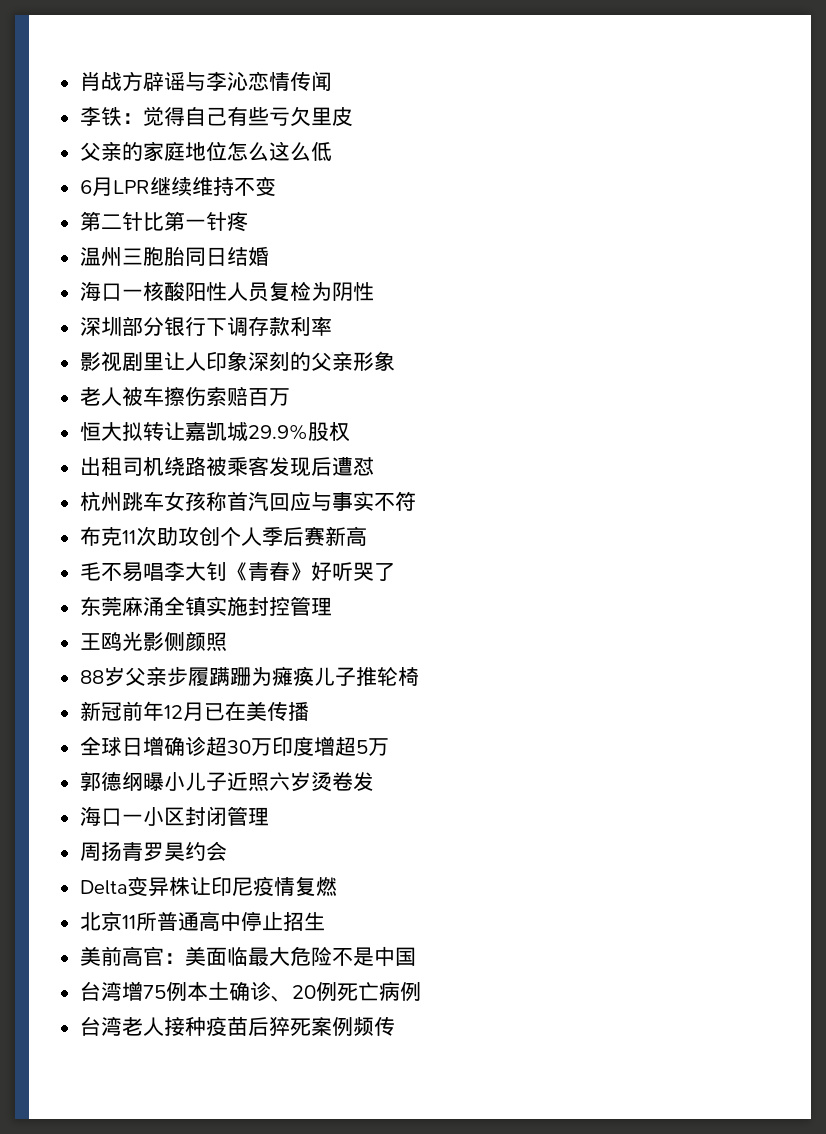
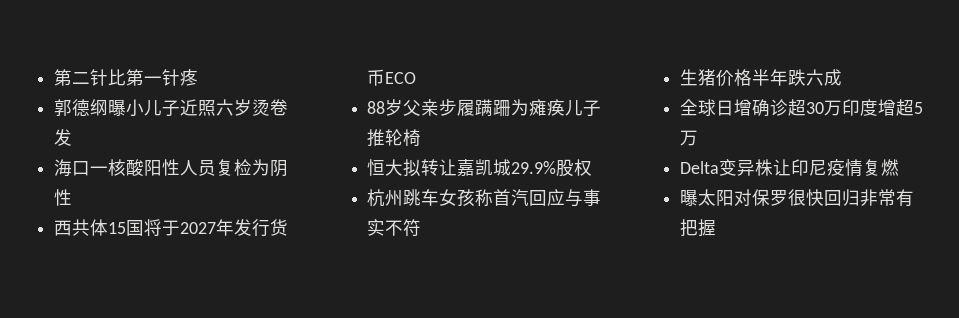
[79,71,332,91] [79,106,353,127] [79,141,332,161] [79,176,276,196] [79,211,248,232] [79,246,269,267] [79,281,374,302] [79,316,332,336] [79,351,395,372] [79,386,290,407] [79,421,350,442] [79,456,374,477] [79,491,416,512] [79,526,367,546] [79,561,395,582] [79,596,332,617] [79,632,227,651] [79,666,419,687] [79,701,309,721] [79,736,389,757] 肖战方辟谣与李沁恋情传闻 // 李铁：觉得自己有些亏欠里皮 // 父亲的家庭地位怎么这么低 // 6月LPR继续维持不变 // 第二针比第一针疼 // 温州三胞胎同日结婚 // 海口一核酸阳性人员复检为阴性 // 深圳部分银行下调存款利率 // 影视剧里让人印象深刻的父亲形象 // 老人被车擦伤索赔百万 // 恒大拟转让嘉凯城29.9%股权 // 出租司机绕路被乘客发现后遭怼 // 杭州跳车女孩称首汽回应与事实不符 // 布克11次助攻创个人季后赛新高 // 毛不易唱李大钊《青春》好听哭了 // 东莞麻涌全镇实施封控管理 // 王鸥光影侧颜照 // 88岁父亲步履蹒跚为瘫痪儿子推轮椅 // 新冠前年12月已在美传播 // 全球日增确诊超30万印度增超5万 -> [54,69,199,86] 第二针比第一针疼
[142,806,269,826] [79,841,227,862] 小区封闭管理 // 周扬青罗昊约会 -> [108,159,289,177] [54,189,73,206] [54,219,289,237] [367,69,417,86] [367,99,602,117] [367,129,422,147] [367,159,593,177] [367,189,602,207] [367,219,422,237] [680,69,843,86] [680,99,924,117] [680,130,699,146] 核酸阳性人员复检为阴性 // 西共体15国将于2027年发行货币ECO // 88岁父亲步履蹒跚为瘫痪儿子推轮椅 // 恒大拟转让嘉凯城29.9%股权 // 杭州跳车女孩称首汽回应与事实不符 // 生猪价格半年跌六成 // 全球日增确诊超30万印度增超5万
[79,911,325,932] [79,946,416,967] [79,981,421,1002] [79,1016,395,1037] 北京11所普通高中停止招生 // 美前高官：美面临最大危险不是中国 // 台湾增75例本土确诊、20例死亡病例 // 台湾老人接种疫苗后猝死案例频传 -> [680,189,915,207] [680,219,717,237] 曝太阳对保罗很快回归非常有把握

